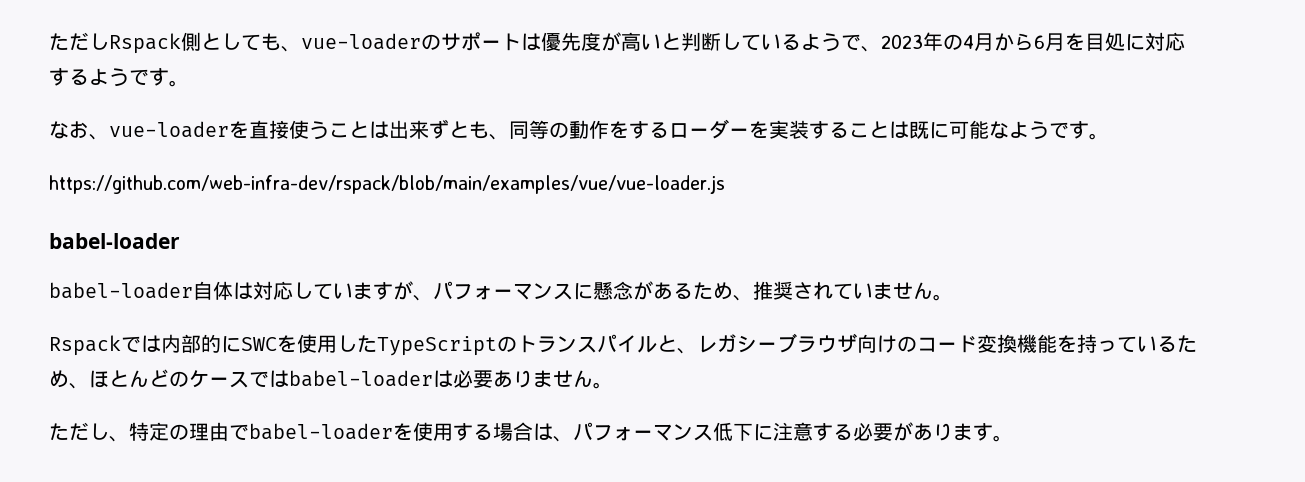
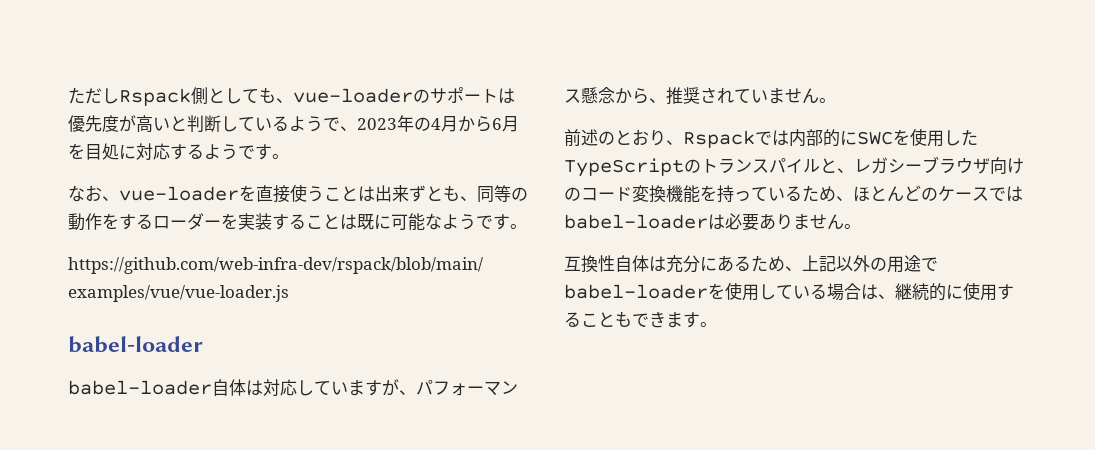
[573,281,733,300] に懸念があるため -> [581,87,649,104] 懸念から
(953, 297) none -> [564,129,683,147] 前述のとおり、
[49,422,229,442] ただし、特定の理由 -> [564,255,921,273] 互換性自体は充分にあるため、上記以外の用途
[453,423,473,441] す -> [759,284,810,300] してい
[573,422,953,441] パフォーマンス低下に注意する必要があり -> [895,282,1014,301] [564,311,666,328] 継続的に使用することもでき

